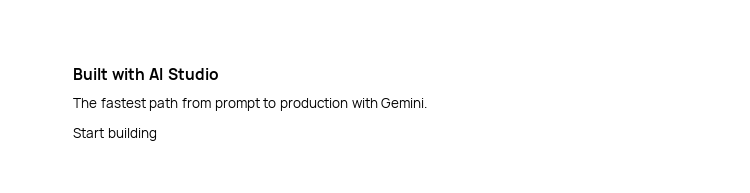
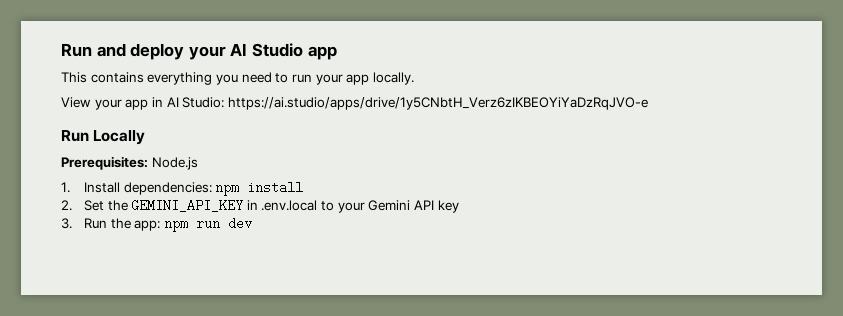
[73,68,219,80] [73,98,428,111] [73,128,157,141] Built with AI Studio // The fastest path from prompt to production with Gemini. // Start building -> [61,43,337,60] [61,72,414,85] [61,97,648,110] [61,130,146,145] [61,156,198,170] [61,181,304,196] [61,199,459,213] [61,217,252,232] Run and deploy your AI Studio app // This contains everything you need to run your app locally. // View your app in AI Studio: https://ai.studio/apps/drive/1y5CNbtH_Verz6zIKBEOYiYaDzRqJVO-e // Run Locally // Prerequisites: Node.js // 1. Install dependencies: npm install // 2. Set the GEMINI_API_KEY in .env.local to your Gemini API key // 3. Run the app: npm run dev

